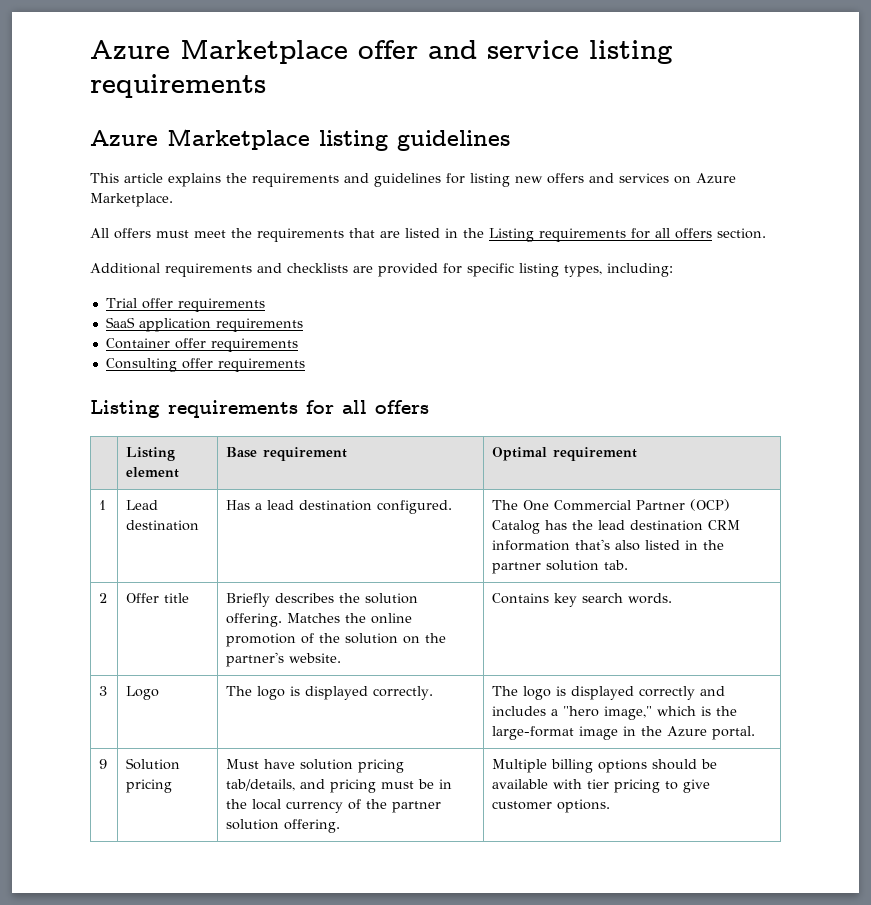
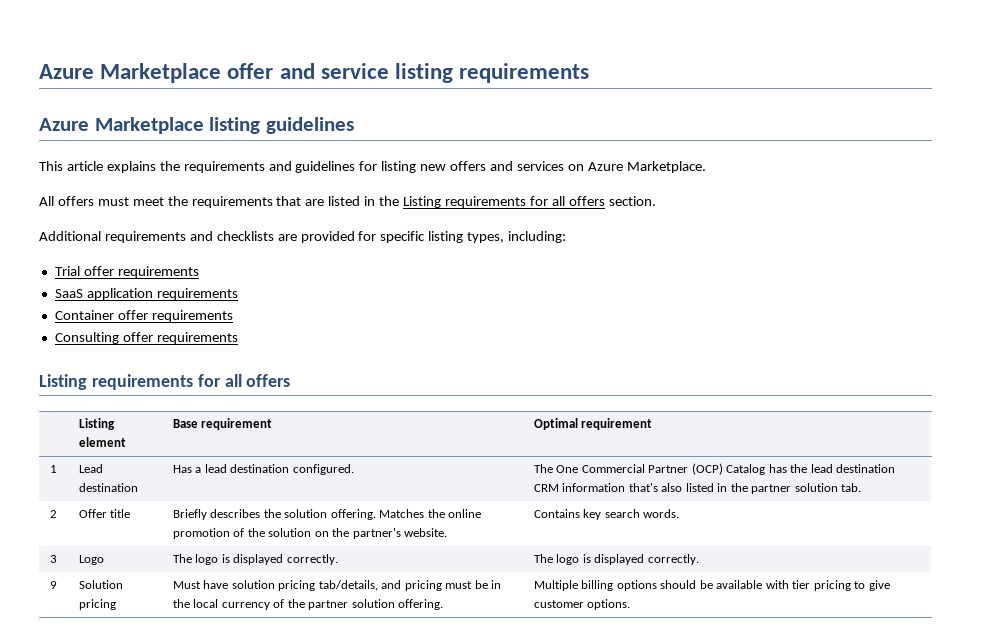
[639,686,726,700] [492,706,738,720] [492,726,756,740] correctly and includes a "hero image," which is the large-format image in the Azure portal. -> [647,554,699,565] correctly.

